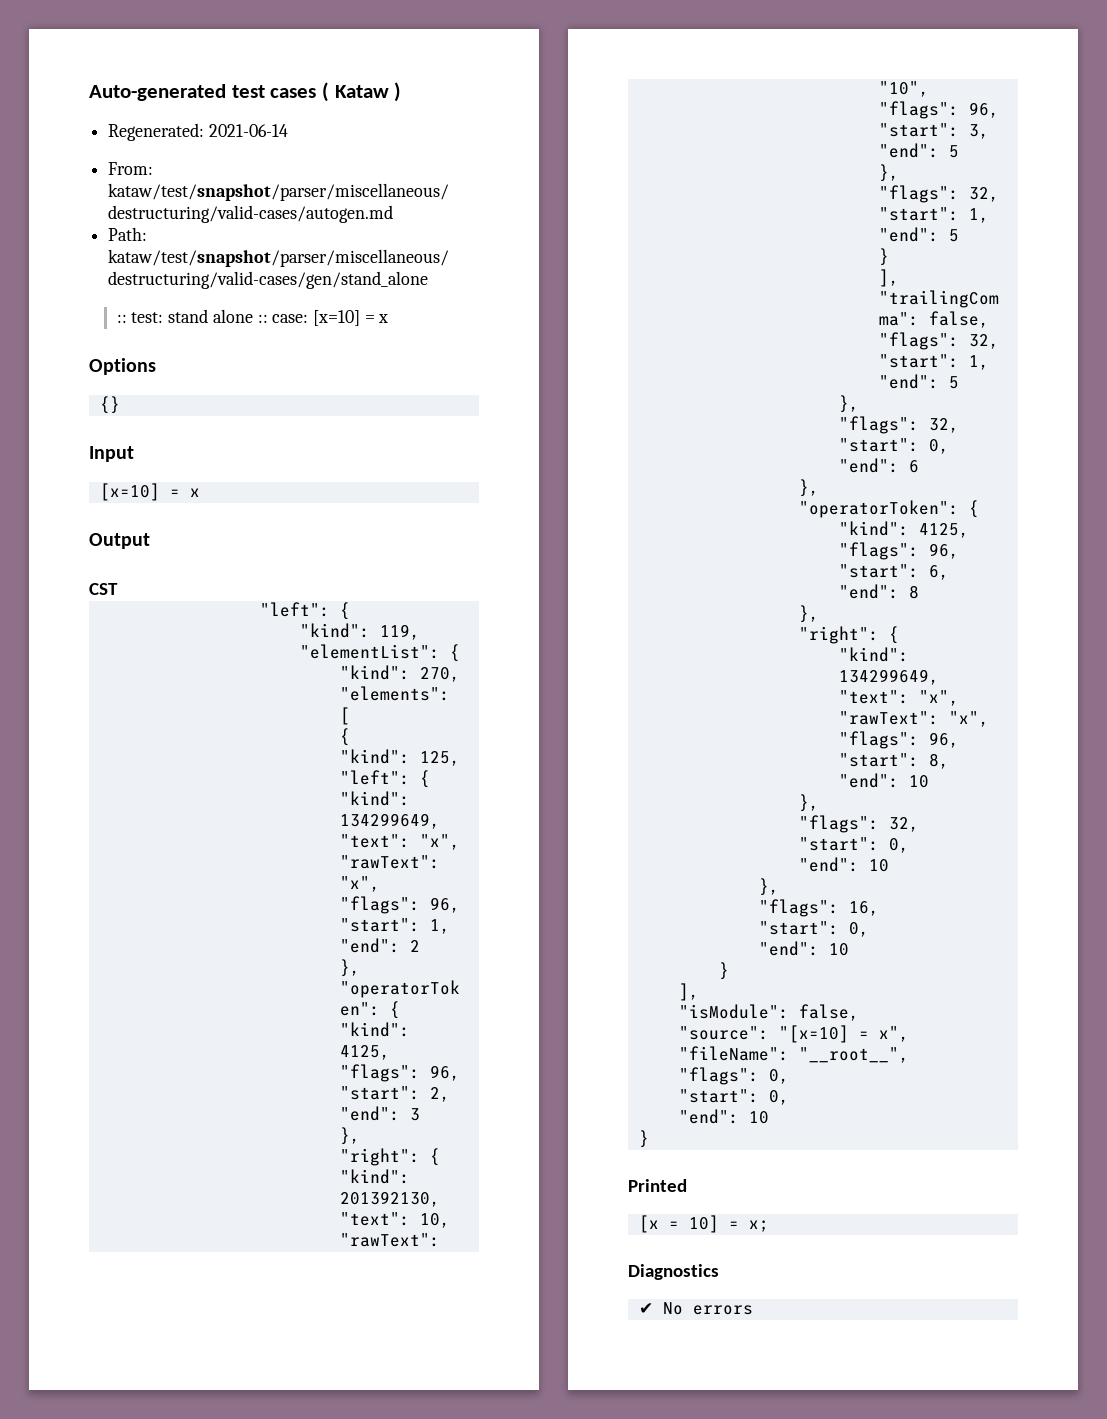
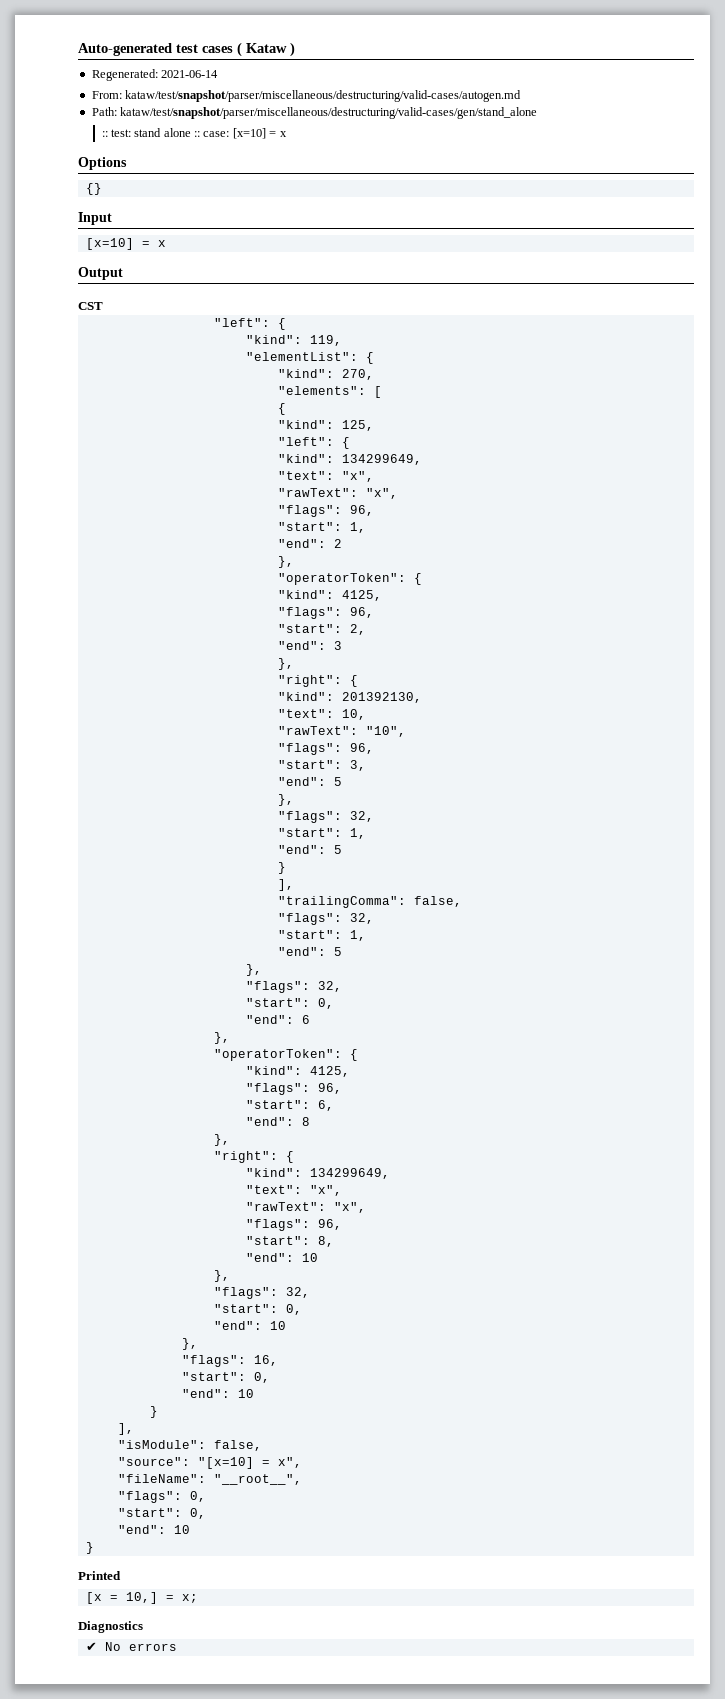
[688,1215,719,1233] 10] -> [125,1592,158,1604] 10,]

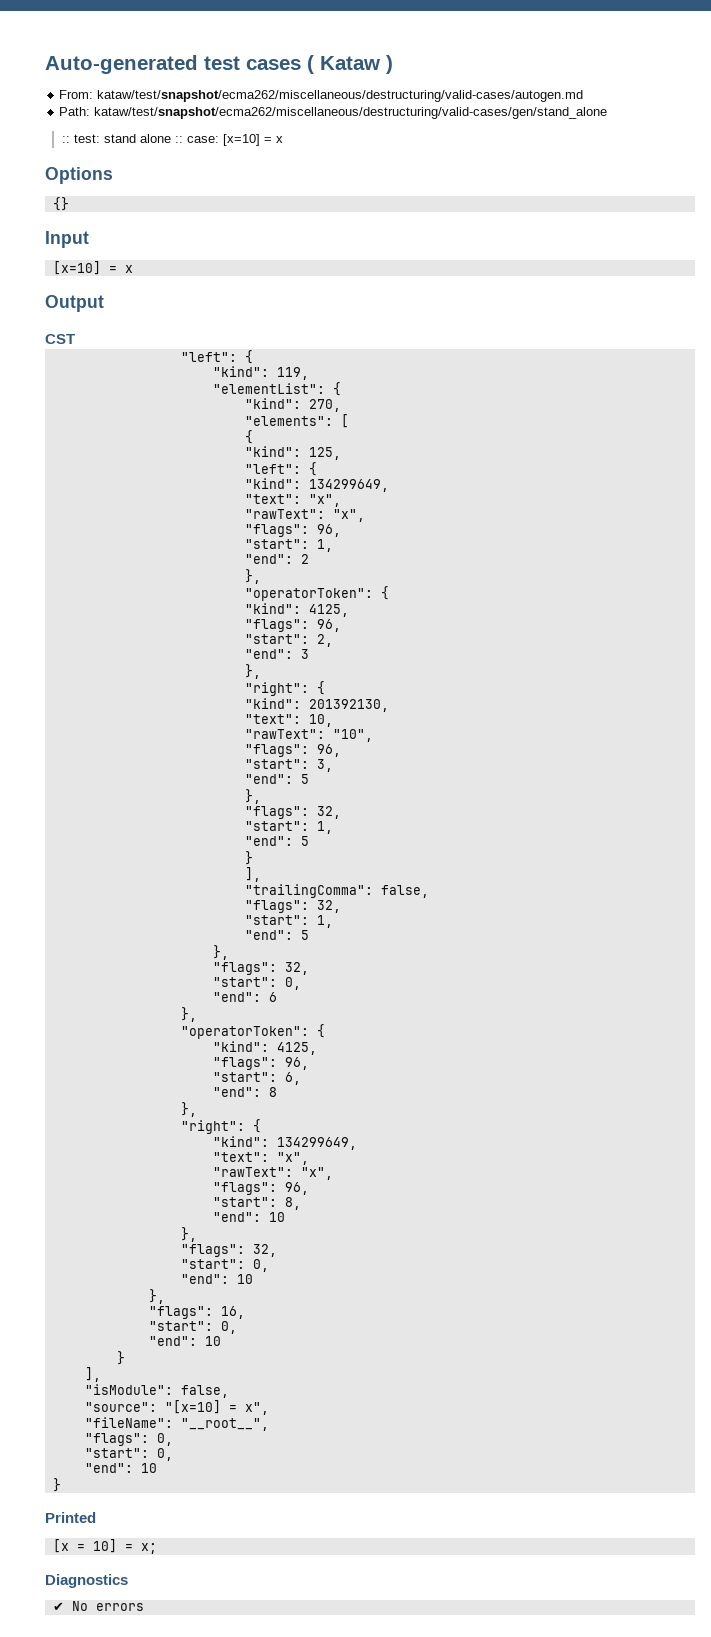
[91,69,219,81] // Regenerated: 2021-06-14 -> (393, 64) none
[125,90,522,102] kataw/test/snapshot/parser/miscellaneous/destructuring/valid-cases/autogen.md -> [97,90,584,102] kataw/test/snapshot/ecma262/miscellaneous/destructuring/valid-cases/autogen.md
[120,107,538,119] kataw/test/snapshot/parser/miscellaneous/destructuring/valid-cases/gen/stand_alone -> [94,107,608,119] kataw/test/snapshot/ecma262/miscellaneous/destructuring/valid-cases/gen/stand_alone
[125,1592,158,1604] 10,] -> [92,1539,117,1553] 10]

